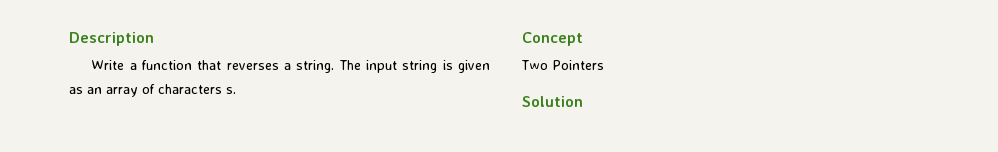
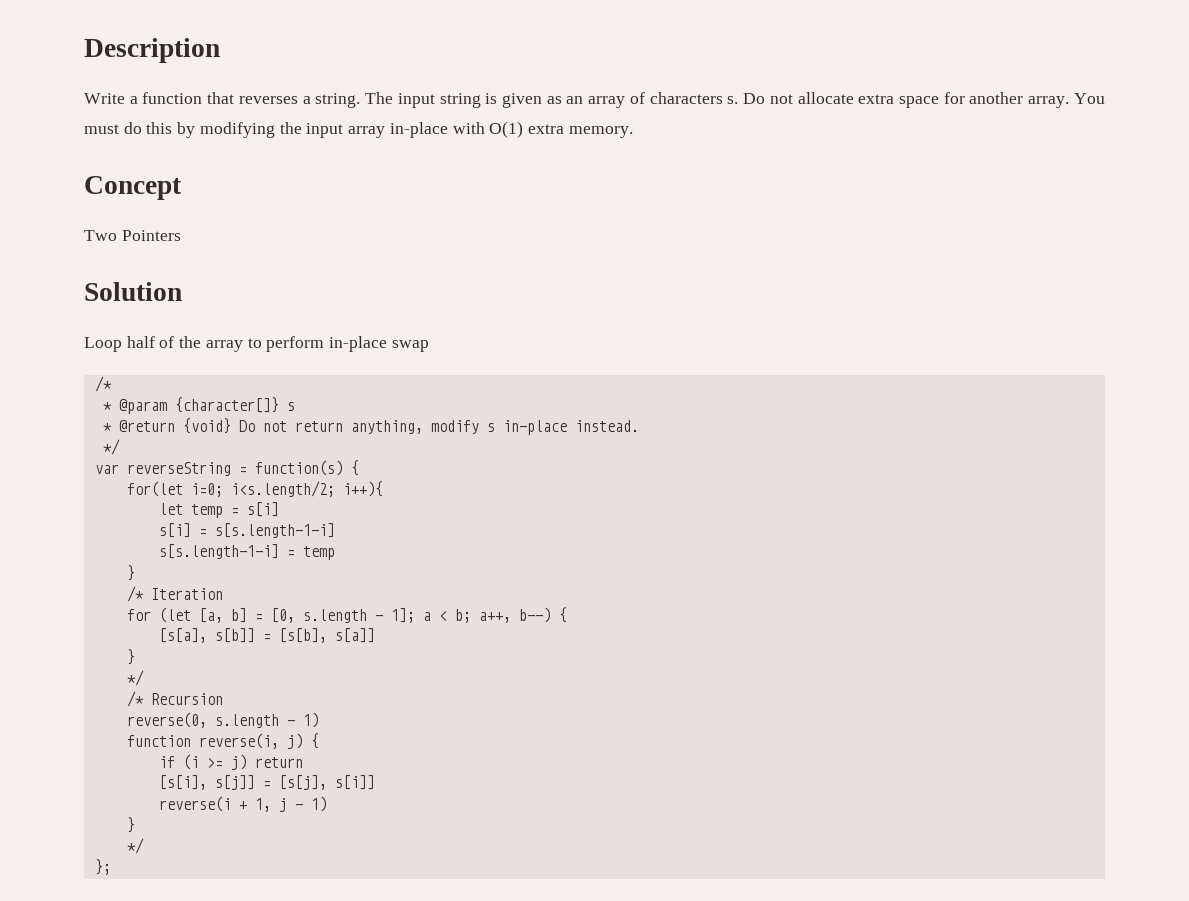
[522,32,583,46] [521,60,604,70] [522,96,583,107] // Concept // Two Pointers // Solution -> [743,92,1105,108] [84,121,633,138] [84,176,182,200] [84,230,181,241] [84,282,182,301] [84,336,429,352] [94,376,112,392] [102,397,295,414] [102,418,639,435] [102,439,120,455] [94,460,359,476] [126,481,383,497] [158,502,279,518] [158,523,335,538] [158,544,335,560] [126,565,135,581] [126,586,223,602] [126,607,567,623] [158,628,375,643] [126,649,135,665] [126,670,144,686] [126,691,223,707] [126,712,319,728] [126,733,319,749] [158,754,303,770] [158,775,375,790] [158,796,327,812] [126,817,135,833] [126,838,144,854] [94,859,111,875] Do not allocate extra space for another array. You must do this by modifying the input array in-place with O(1) extra memory. // Concept // Two Pointers // Solution // Loop half of the array to perform in-place swap // /* // * @param {character[]} s // * @return {void} Do not return anything, modify s in-place instead. // */ // var reverseString = function(s) { // for(let i=0; i<s.length/2; i++){ // let temp = s[i] // s[i] = s[s.length-1-i] // s[s.length-1-i] = temp // } // /* Iteration // for (let [a, b] = [0, s.length - 1]; a < b; a++, b--) { // [s[a], s[b]] = [s[b], s[a]] // } // */ // /* Recursion // reverse(0, s.length - 1) // function reverse(i, j) { // if (i >= j) return // [s[i], s[j]] = [s[j], s[i]] // reverse(i + 1, j - 1) // } // */ // };

